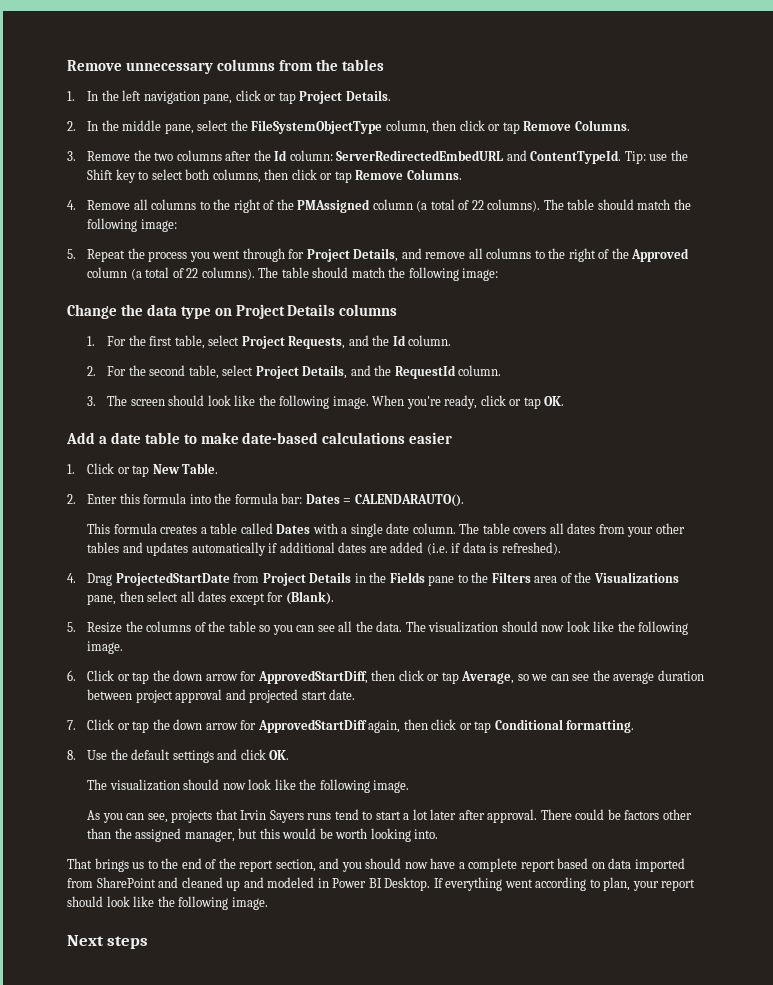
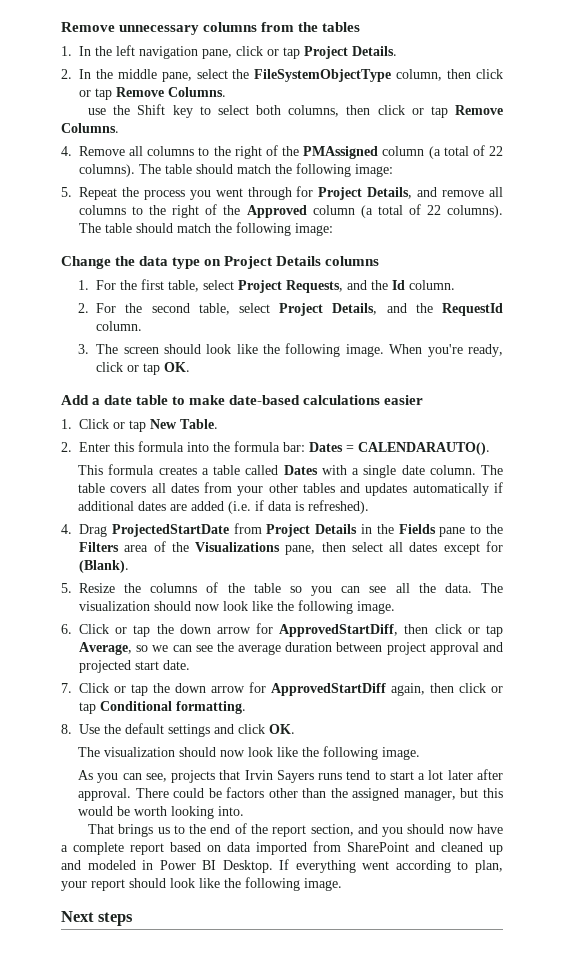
[67,150,646,164] 3. Remove the two columns after the Id column: ServerRedirectedEmbedURL and ContentTypeId. Tip: -> (226, 92) none

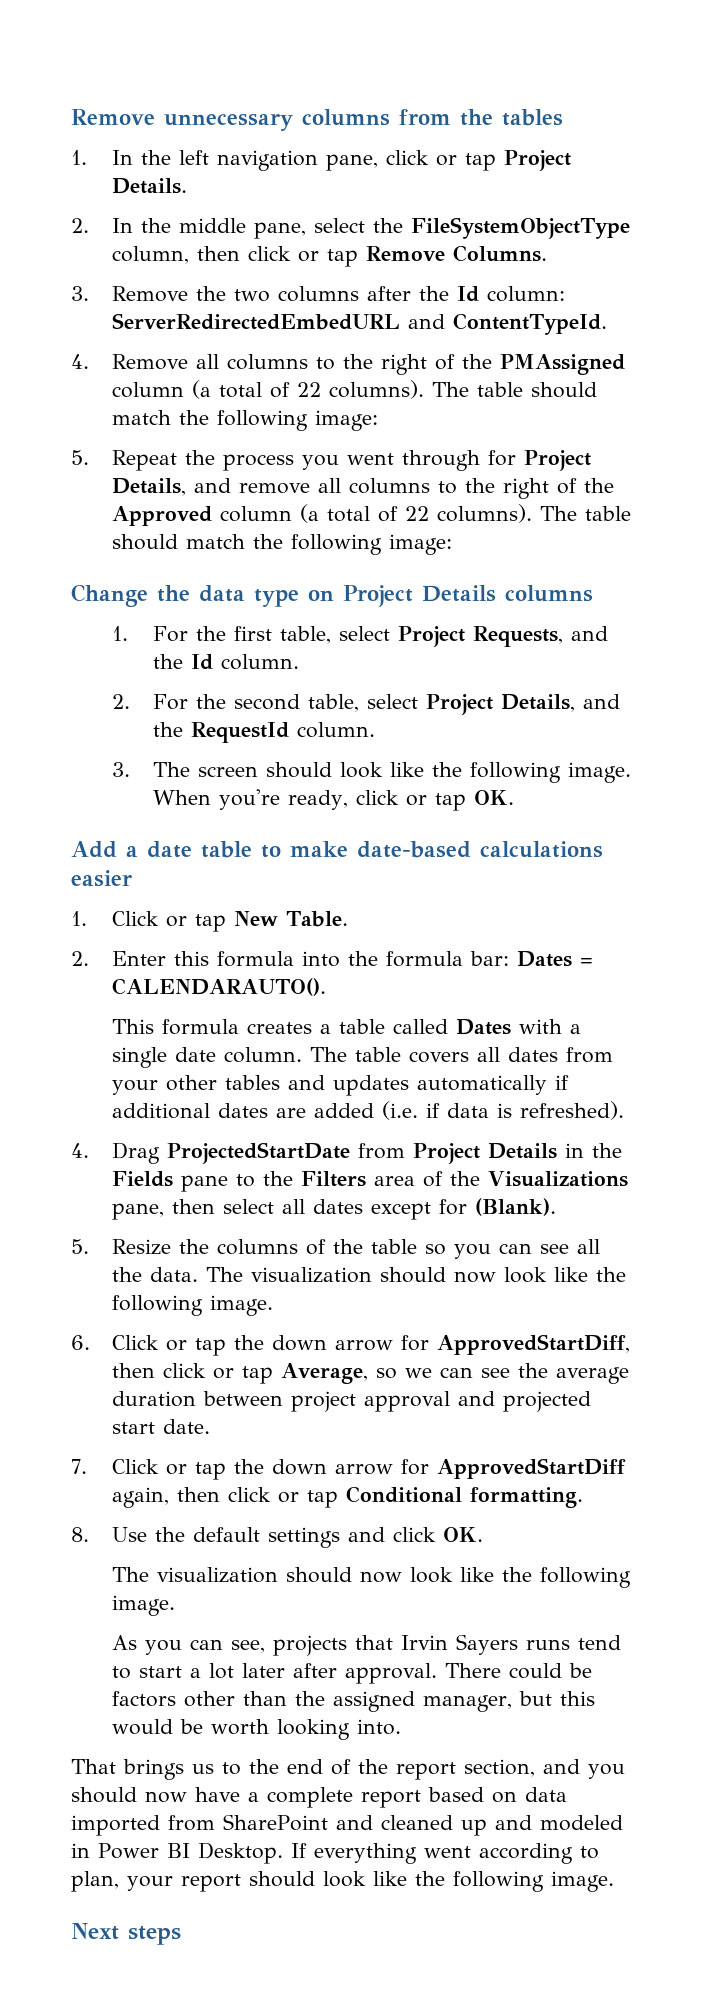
[88,104,503,118] [61,123,119,133] use the Shift key to select both columns, then click or tap Remove Columns. -> [71,286,566,302] [112,313,608,335] 3. Remove the two columns after the Id column: ServerRedirectedEmbedURL and ContentTypeId.

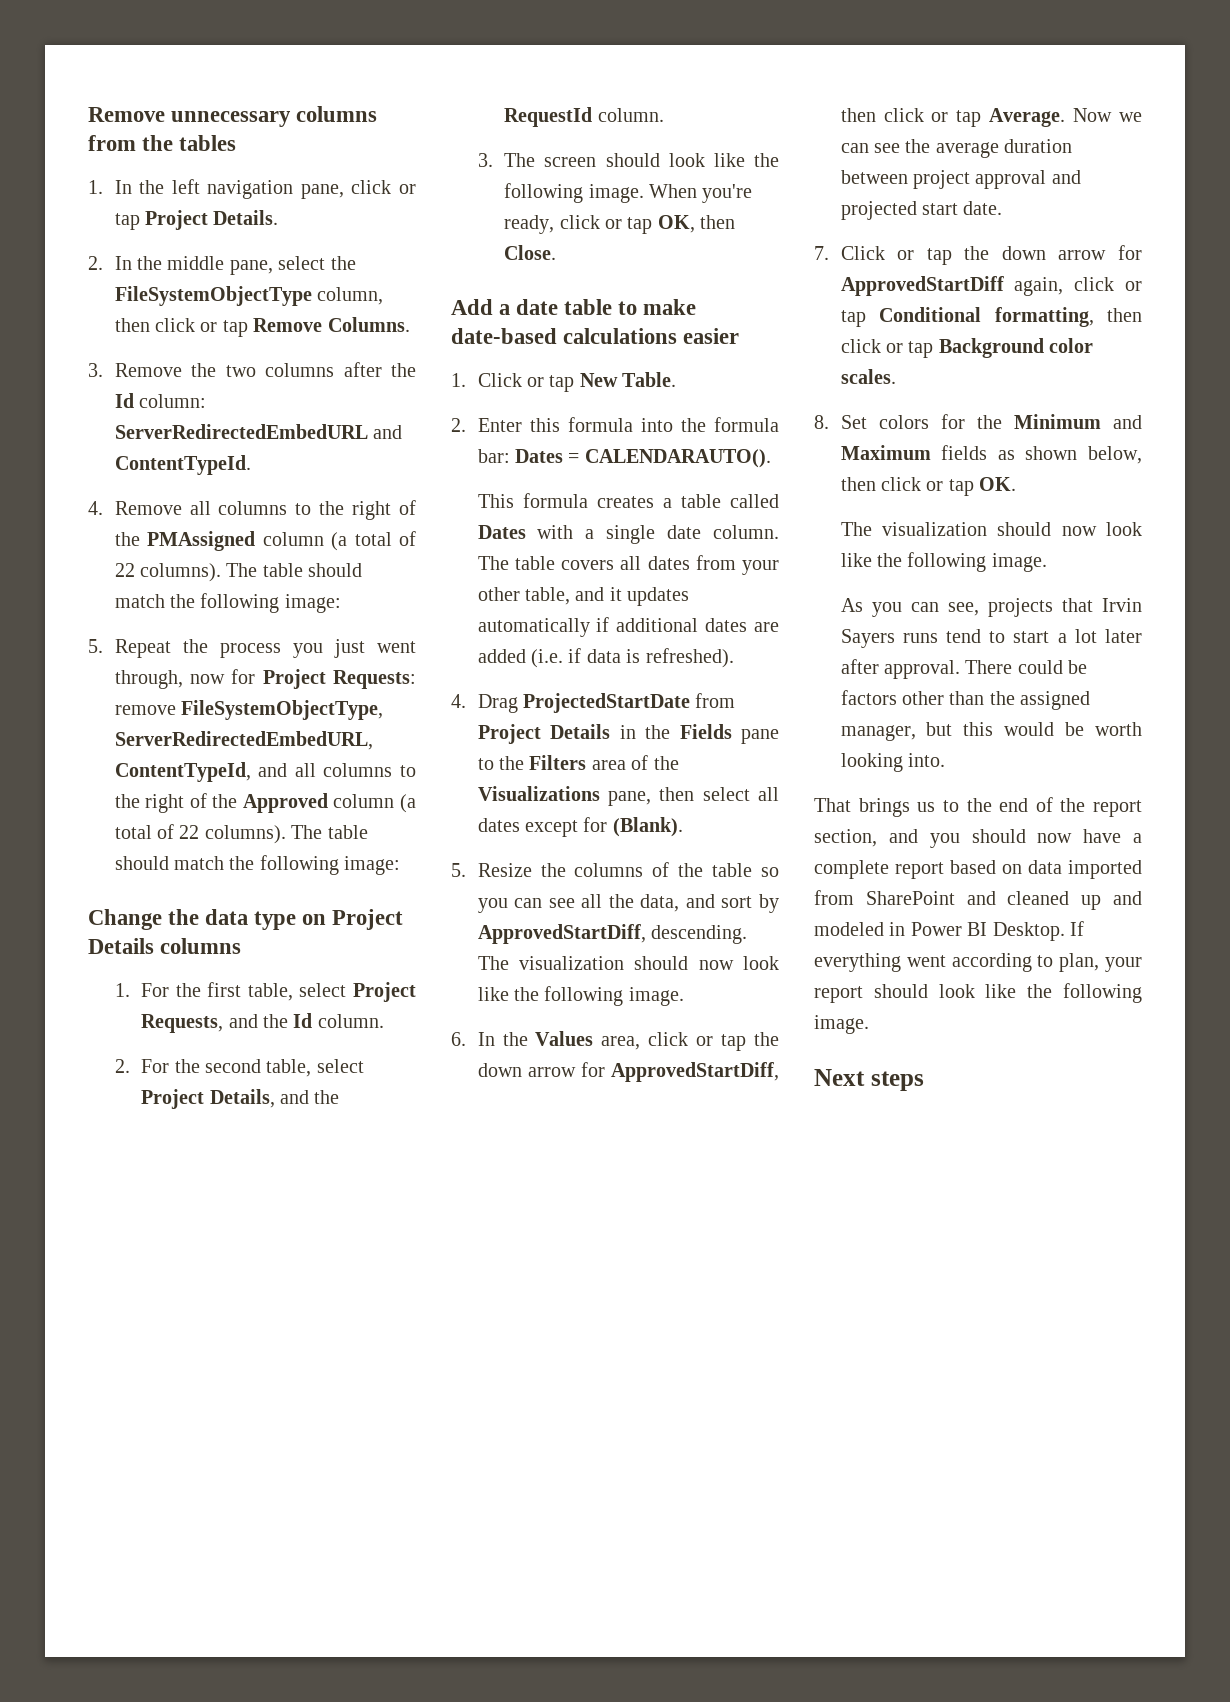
[347,450,592,471] [112,478,311,496] went through for Project Details, and remove -> [333,639,417,658] [114,669,416,689] [114,700,384,720] [114,731,373,750] [114,762,288,782] just went through, now for Project Requests: remove FileSystemObjectType, ServerRedirectedEmbedURL, ContentTypeId, and
[474,790,515,805] OK. -> [657,215,736,233] [504,245,557,260] OK, then Close.
[225,1075,326,1090] tables and -> [525,587,622,605] table, and it
[150,1267,199,1282] data. -> [640,894,779,913] [477,924,748,944] data, and sort by ApprovedStartDiff, descending.
[112,1335,160,1350] Click -> [477,1031,689,1050] In the Values area, click
[281,1363,398,1384] Average, so -> [989,108,1113,127] Average. Now
[177,1486,584,1508] [71,1527,437,1548] then click or tap Conditional formatting. // 8. Use the default settings and click -> [1074,277,1142,291] [840,307,1142,327] [840,338,1094,358] [840,369,896,384] [814,414,1142,429] [840,445,1142,464] [840,477,974,496] click or tap Conditional formatting, then click or tap Background color scales. // 8. Set colors for the Minimum and Maximum fields as shown below, then click or tap

